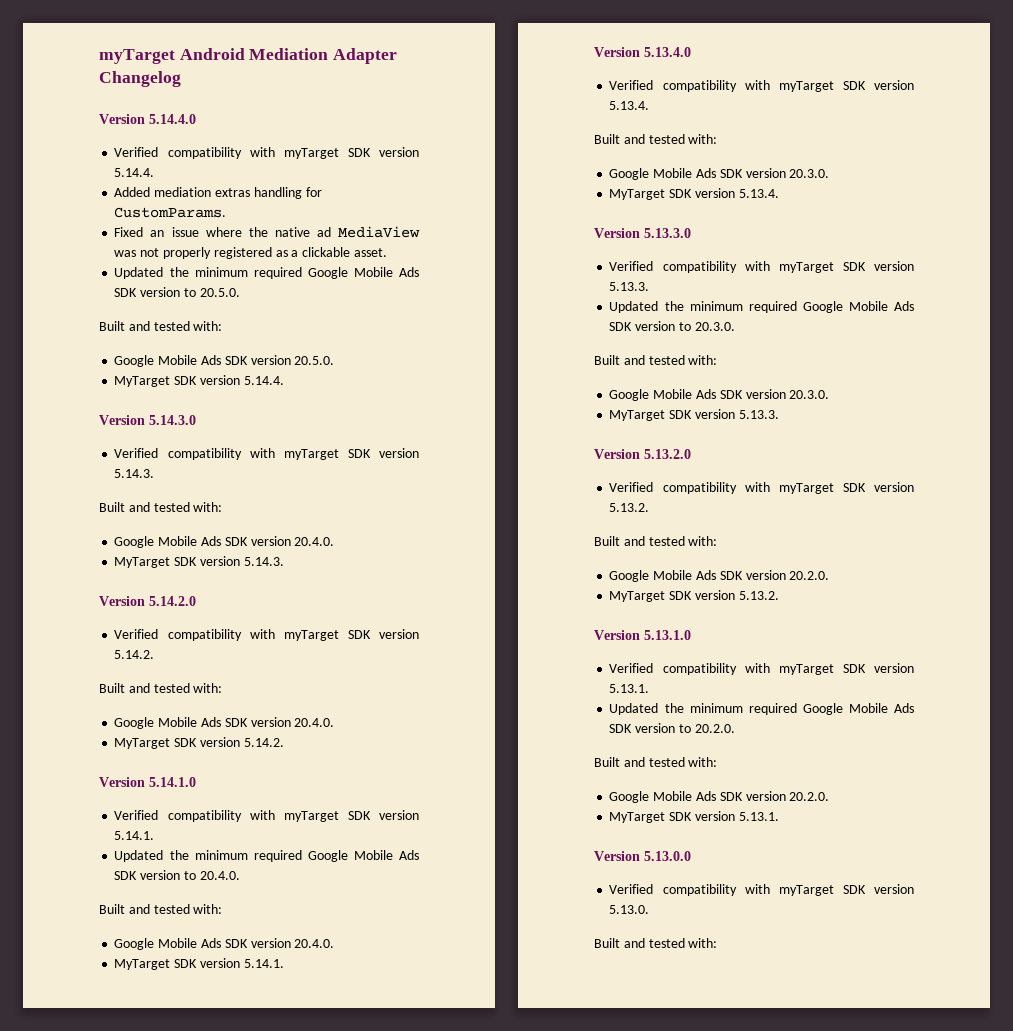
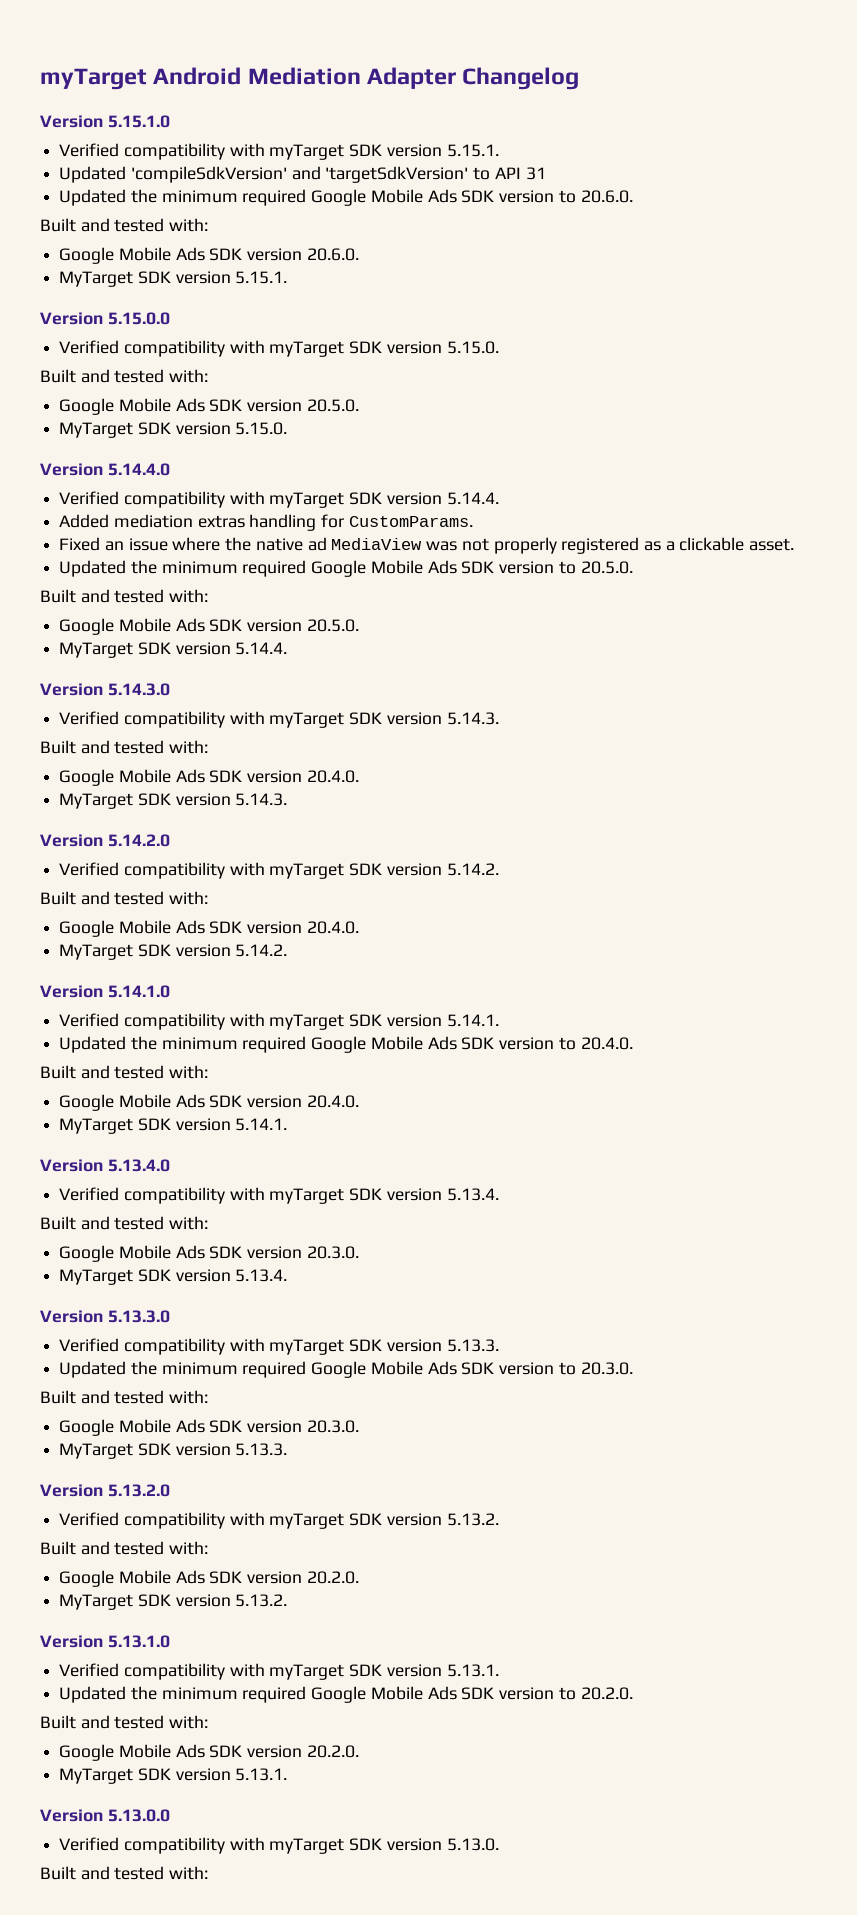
(181, 79) none -> [40,115,170,128] [59,143,499,160] [59,166,546,183] [59,189,633,206] [40,218,209,232] [59,247,359,264] [59,271,288,287] [40,312,170,325] [59,340,499,357] [40,369,209,383] [59,398,359,415] [59,422,288,438] // Version 5.15.1.0 // Verified compatibility with myTarget SDK version 5.15.1. // Updated 'compileSdkVersion' and 'targetSdkVersion' to API 31 // Updated the minimum required Google Mobile Ads SDK version to 20.6.0. // Built and tested with: // Google Mobile Ads SDK version 20.6.0. // MyTarget SDK version 5.15.1. // Version 5.15.0.0 // Verified compatibility with myTarget SDK version 5.15.0. // Built and tested with: // Google Mobile Ads SDK version 20.5.0. // MyTarget SDK version 5.15.0.

